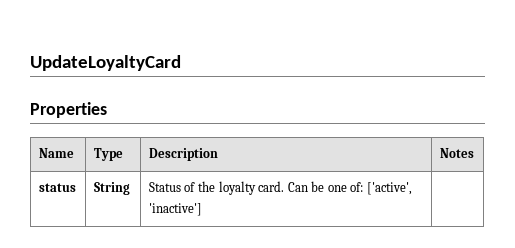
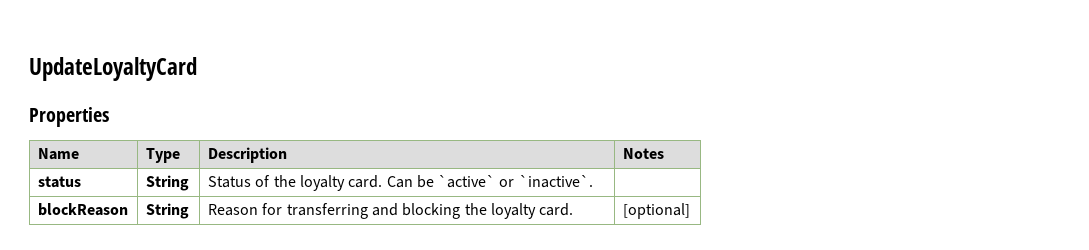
[327,182,412,195] [148,203,202,216] one of: ['active', 'inactive'] | -> [438,175,593,188] [37,203,128,216] [145,203,189,219] [207,203,574,219] [622,203,690,219] `active` or `inactive`. | // blockReason | String | Reason for transferring and blocking the loyalty card. | [optional]

